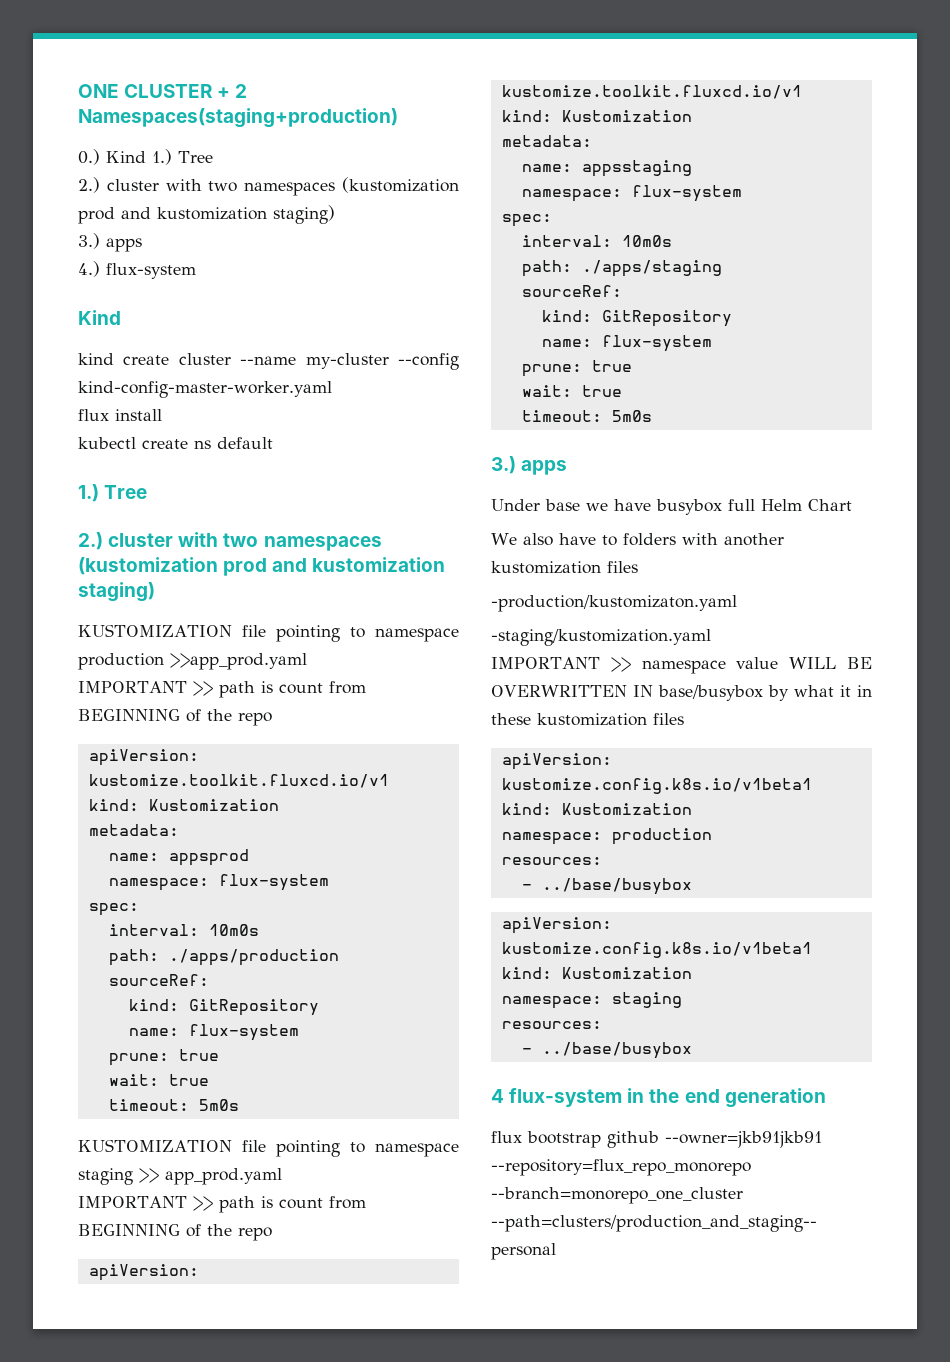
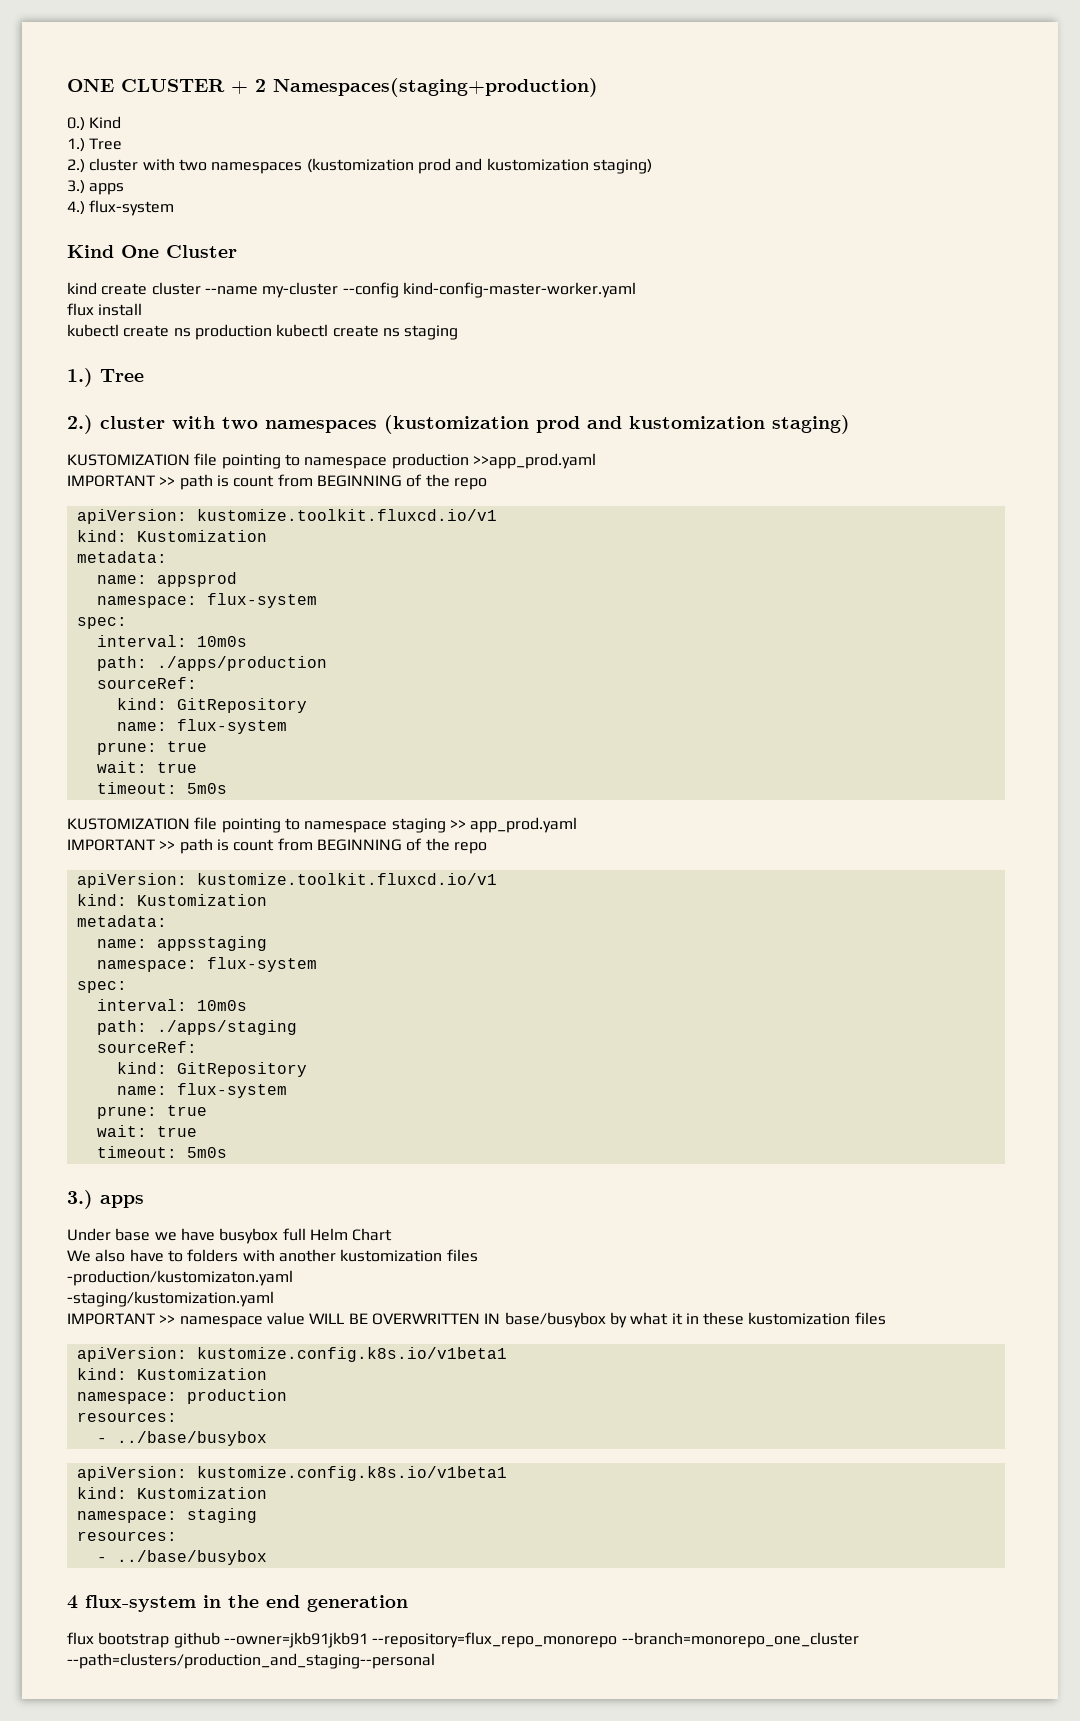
(146, 157) none -> (122, 122) //
(121, 317) none -> [121,245,237,258] One Cluster
[217,437,273,449] default -> [194,324,459,340] production kubectl create ns staging

